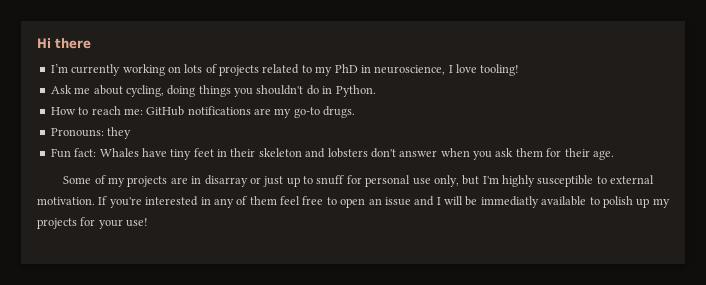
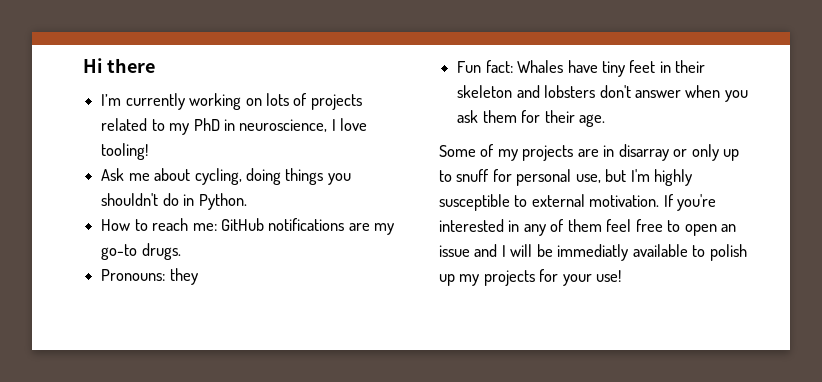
[263,176,284,187] just -> [691,144,719,161] only
[412,175,459,187] use only, -> [575,174,601,183] use,

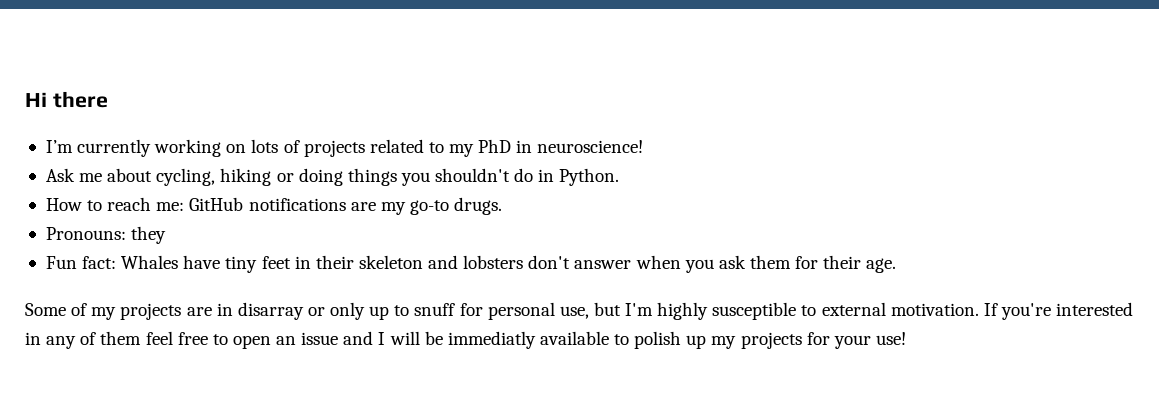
[239,118,368,132] [101,143,149,160] neuroscience, I love tooling! -> [537,140,644,153] neuroscience!
(242, 176) none -> [220,168,294,186] hiking or

